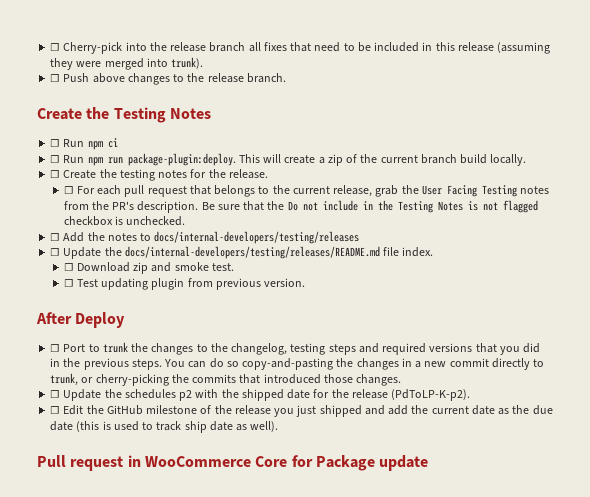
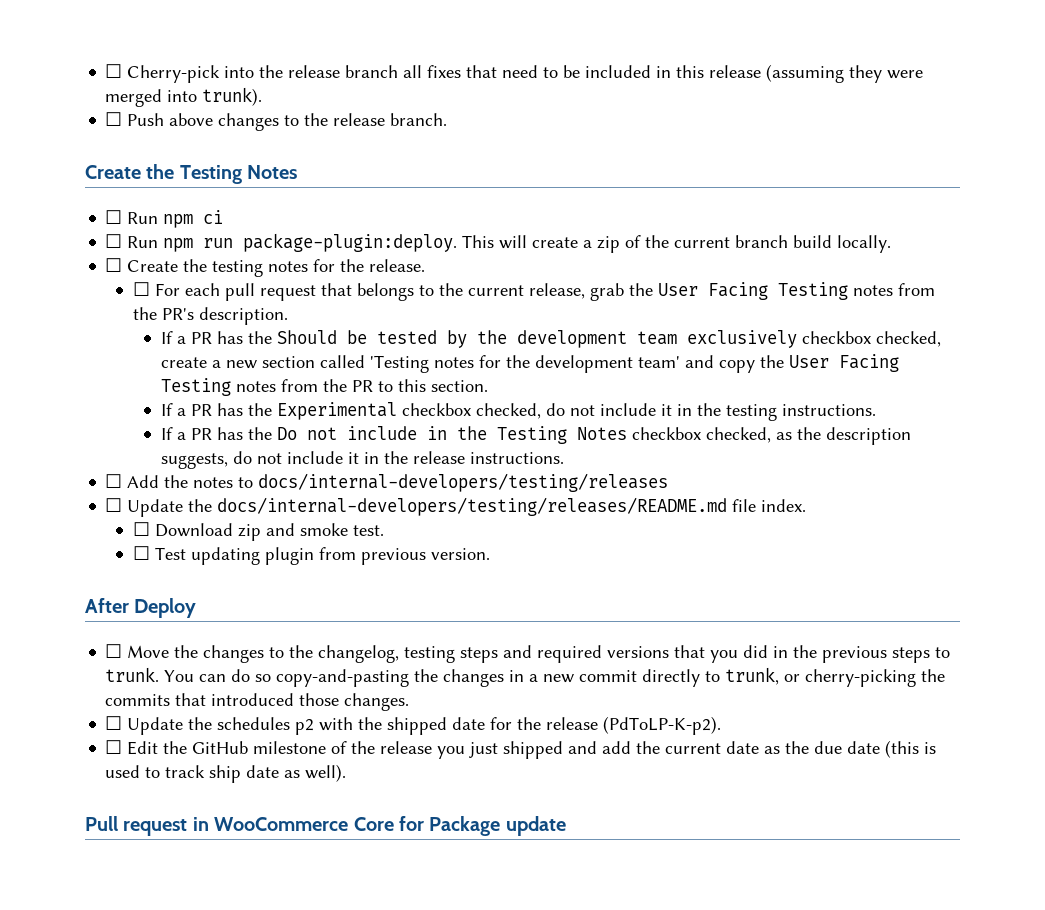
[201,201,265,211] Be sure that -> [160,330,941,348] [160,354,899,373] [160,378,488,396] [160,402,876,421] [160,427,243,440] // If a PR has the Should be tested by the development team exclusively checkbox checked, create a new section called 'Testing notes for the development team' and copy the User Facing Testing notes from the PR to this section. // If a PR has the Experimental checkbox checked, do not include it in the testing instructions. // If a PR has
[467,200,538,213] [63,216,186,226] is not flagged checkbox is unchecked. -> [631,427,911,445] [160,451,564,469] checkbox checked, as the description suggests, do not include it in the release instructions.
[63,342,128,353] Port to trunk -> [127,645,170,658] Move
[131,359,162,370] steps. -> [892,647,951,663] [105,667,160,682] steps to trunk.

